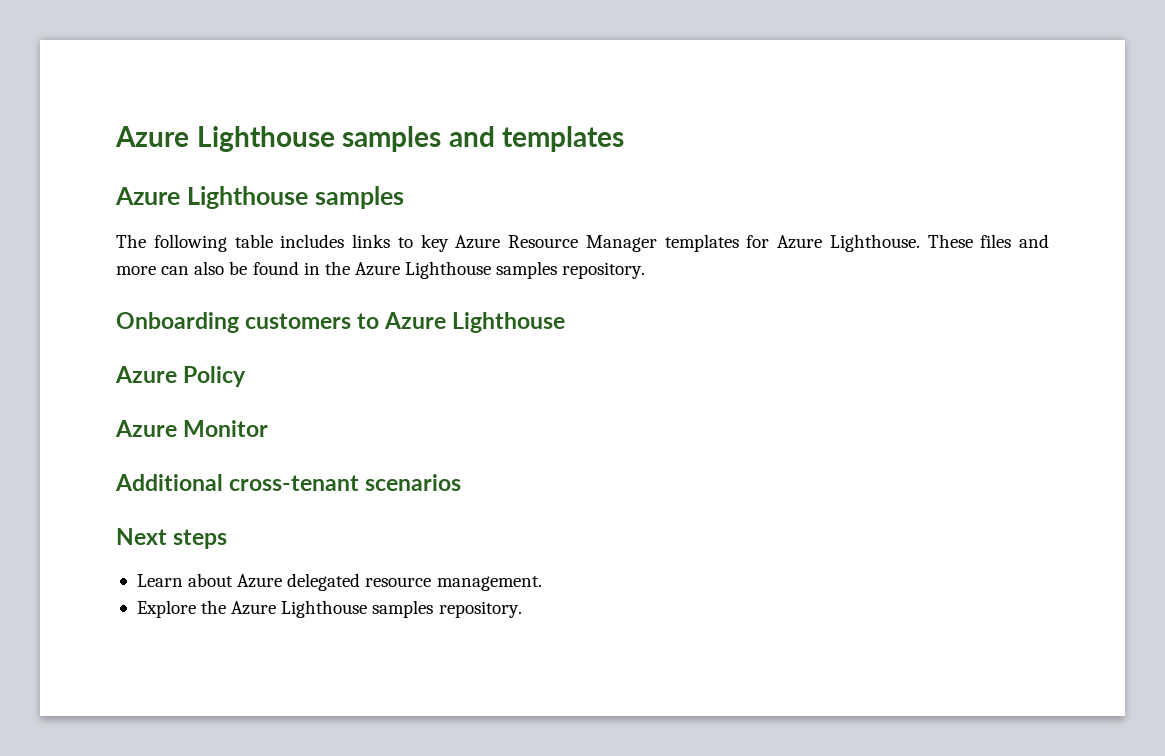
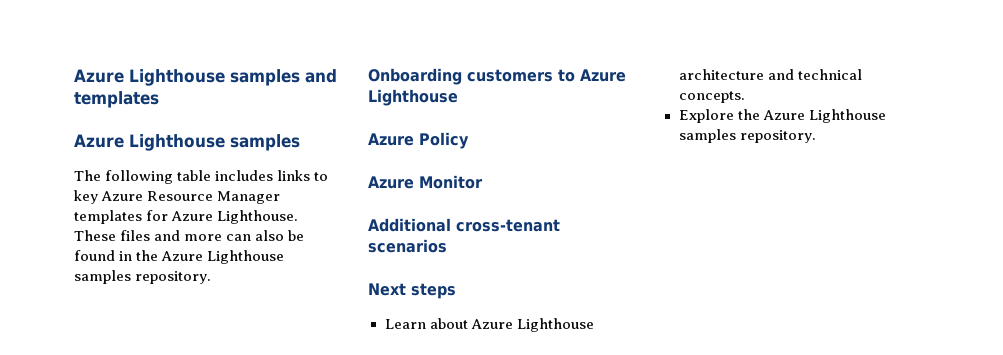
[287,573,542,591] delegated resource management. -> [516,318,594,332] [678,69,862,80] [678,91,745,103] Lighthouse architecture and technical concepts.

